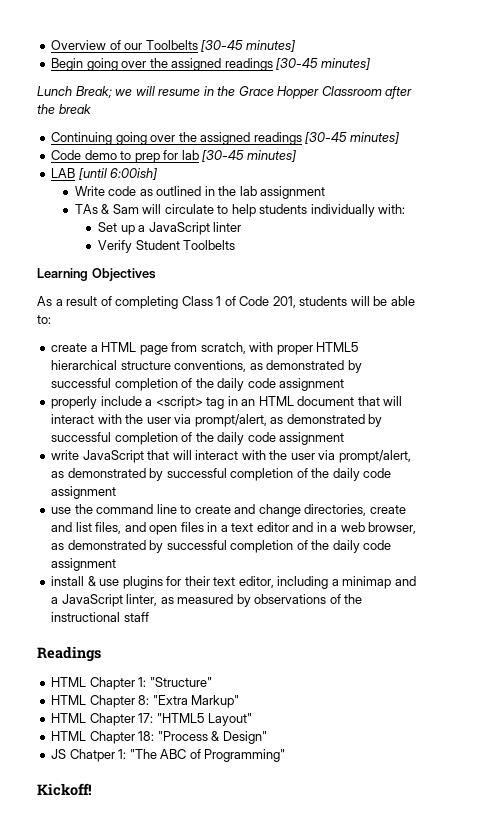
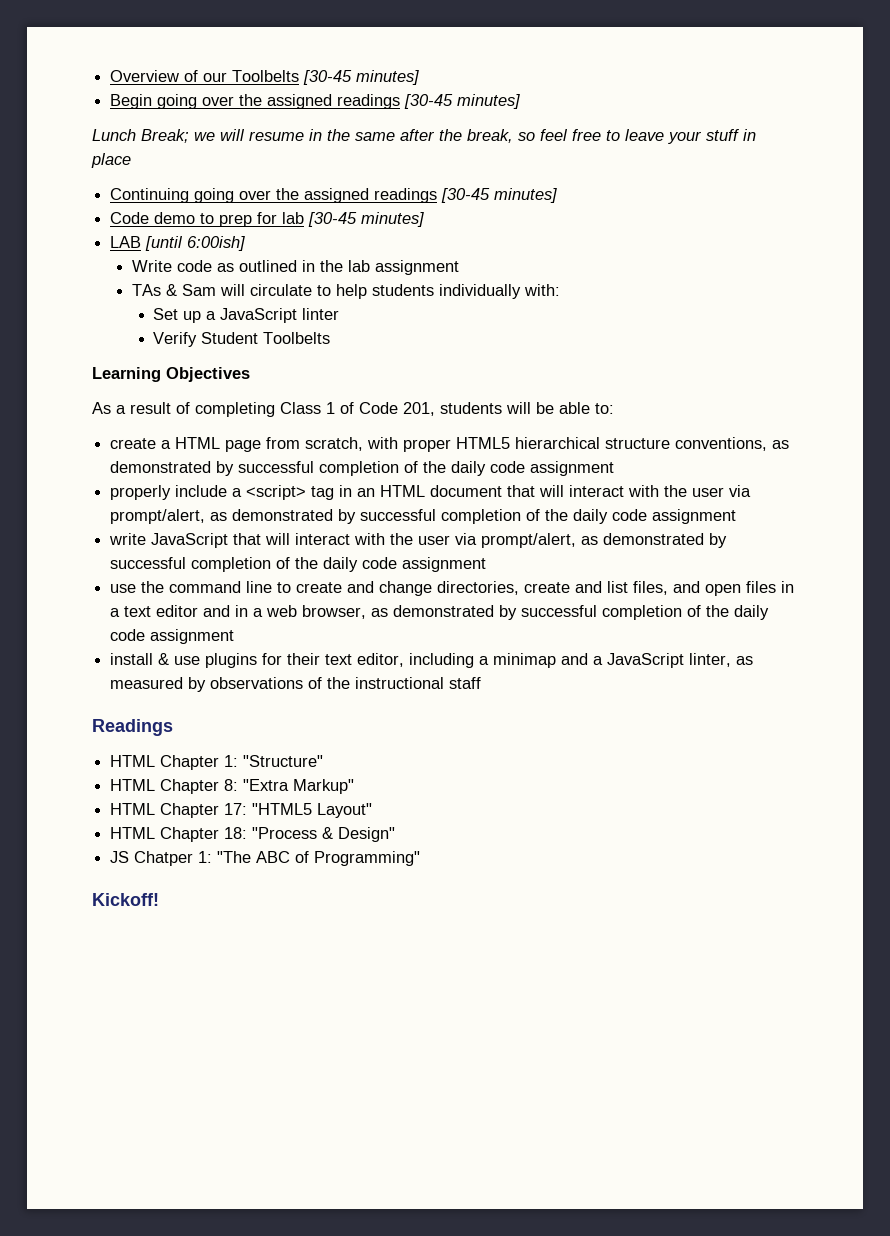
[238,86,413,99] [37,104,91,114] Grace Hopper Classroom after the break -> [355,129,756,144] [91,153,131,168] same after the break, so feel free to leave your stuff in place

